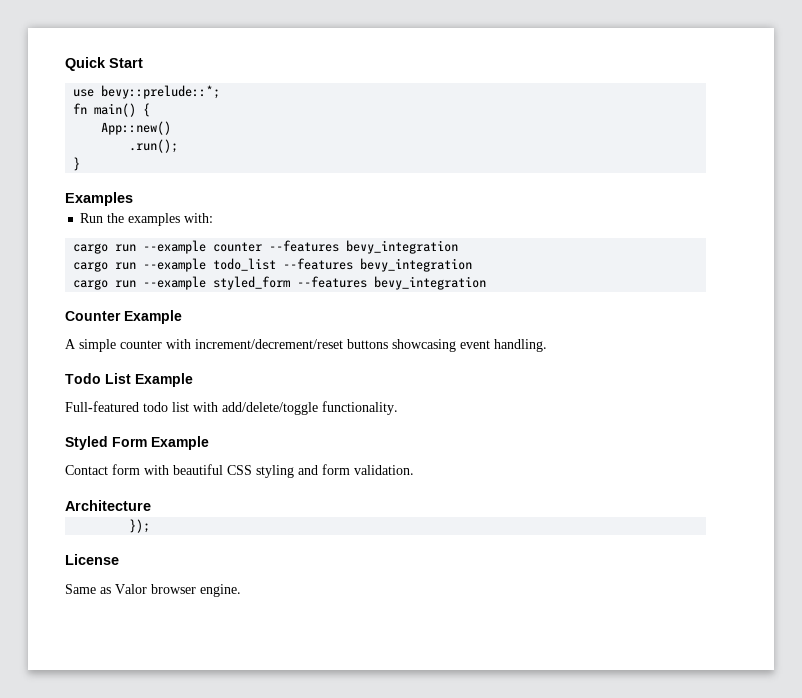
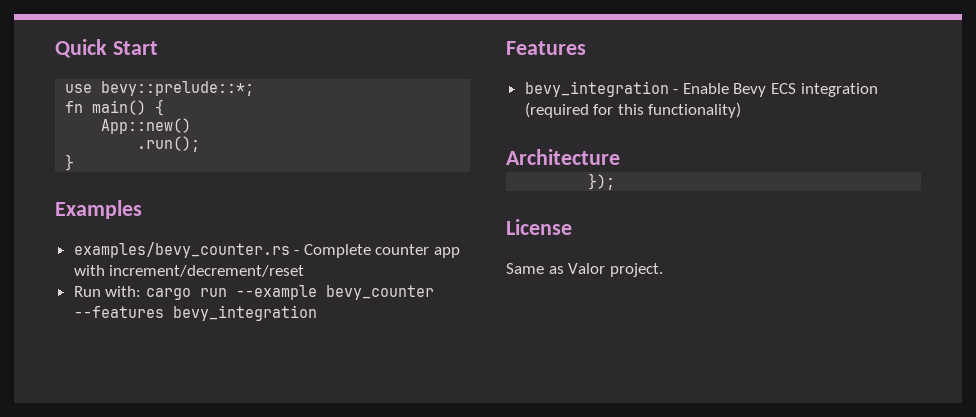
(133, 199) none -> [73,242,461,258] [73,265,305,277] // examples/bevy_counter.rs - Complete counter app with increment/decrement/reset
[107,213,181,226] the examples -> (101, 291) none
[73,240,459,254] [73,258,473,272] [73,276,487,290] [65,310,182,324] [65,339,547,352] [65,373,193,387] [65,401,398,415] [65,436,209,450] [65,464,414,478] // cargo run --example counter --features bevy_integration // cargo run --example todo_list --features bevy_integration // cargo run --example styled_form --features bevy_integration // Counter Example // A simple counter with increment/decrement/reset buttons showcasing event handling. // Todo List Example // Full-featured todo list with add/delete/toggle functionality. // Styled Form Example // Contact form with beautiful CSS styling and form validation. -> [145,285,434,300] [73,305,317,321] [506,41,586,55] [524,81,878,97] [524,102,742,118] cargo run --example bevy_counter --features bevy_integration // Features // bevy_integration - Enable Bevy ECS integration (required for this functionality)
[151,584,241,597] browser engine. -> [609,263,663,277] project.

